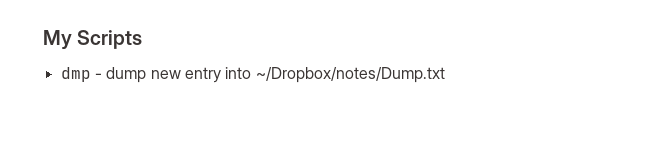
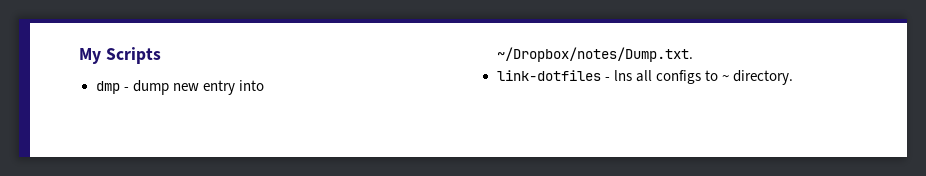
[255,67,445,83] ~/Dropbox/notes/Dump.txt -> [496,47,693,62] [496,70,793,85] ~/Dropbox/notes/Dump.txt. // link-dotfiles - lns all configs to ~ directory.

